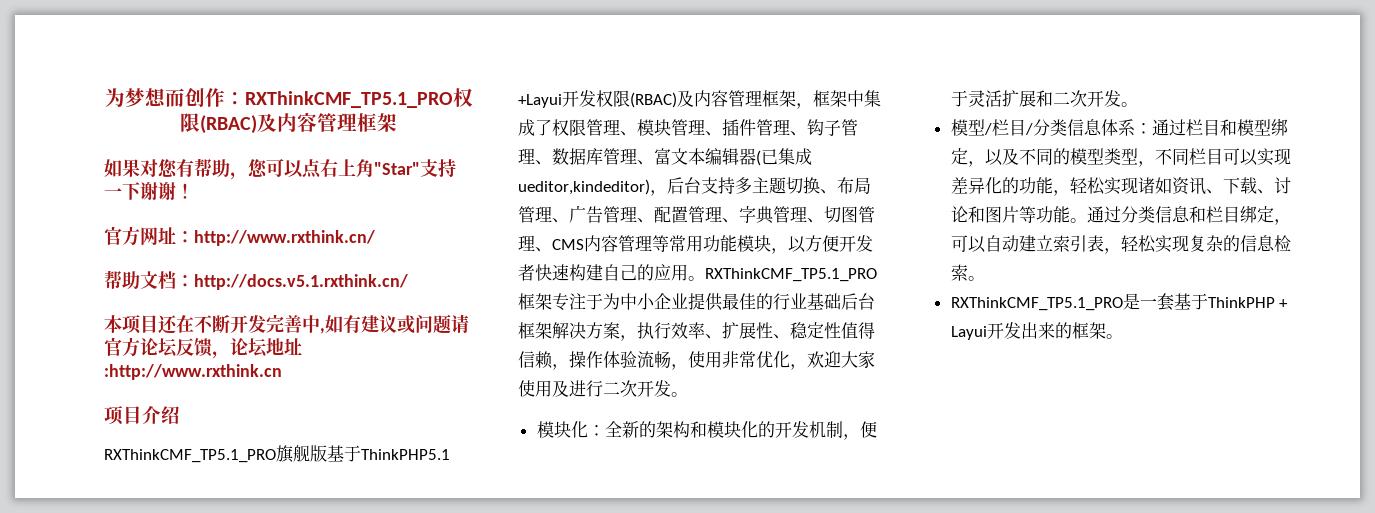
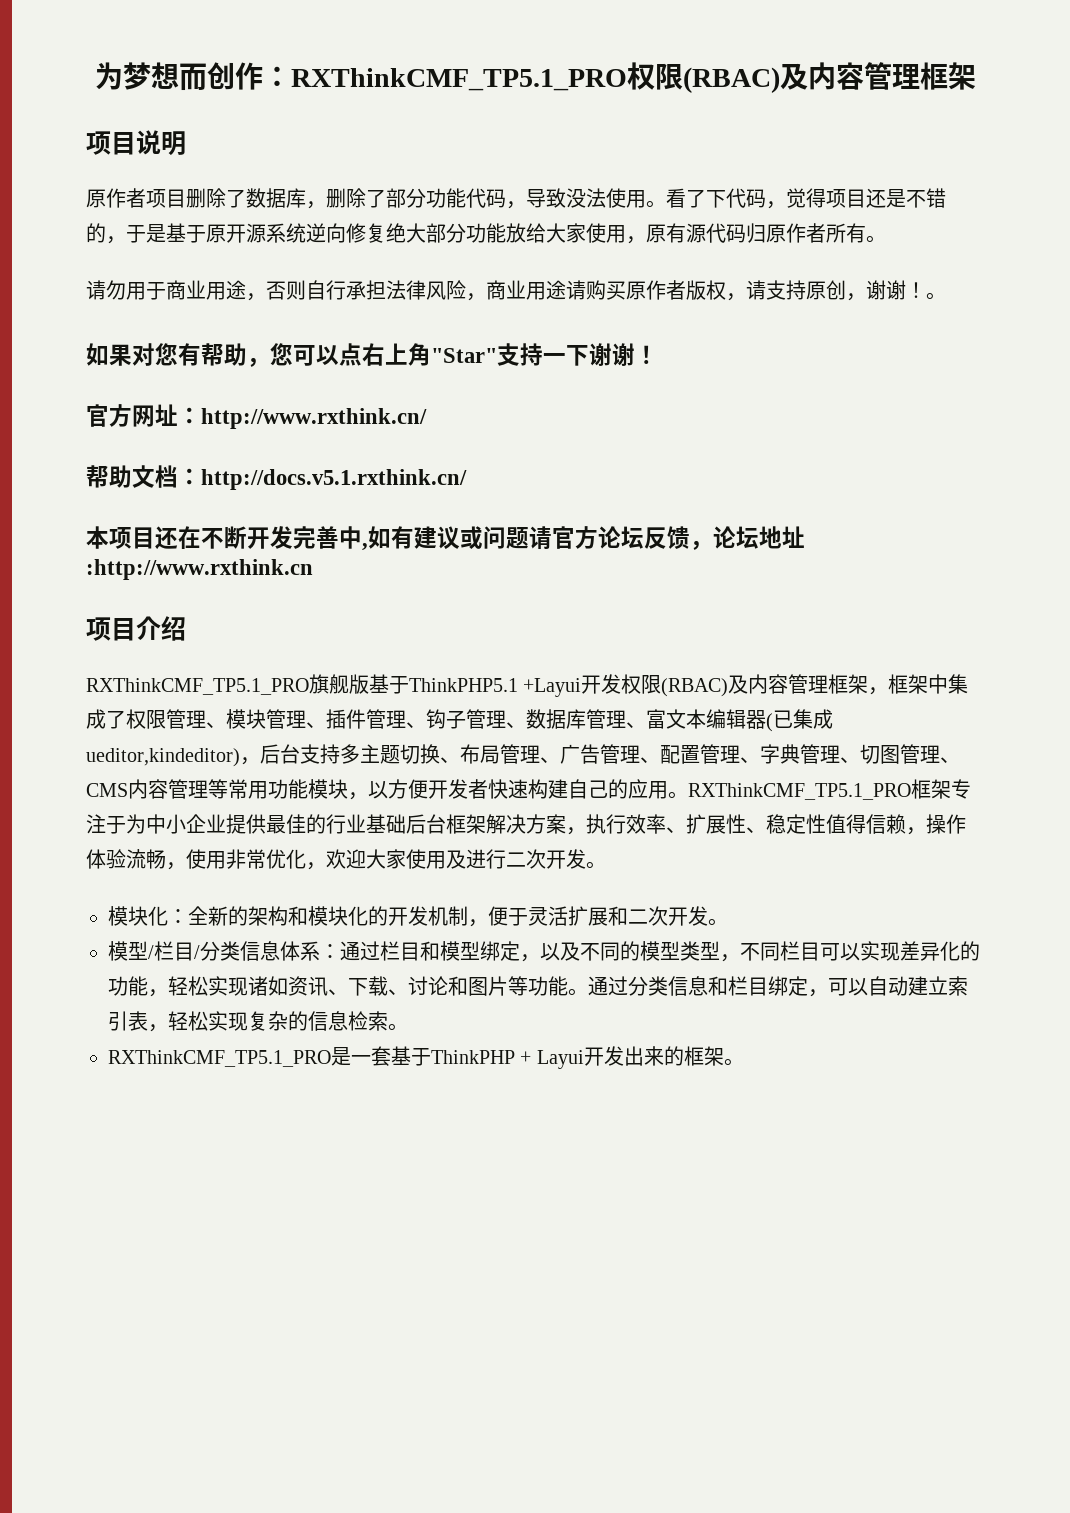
(397, 122) none -> [86,130,186,156] [86,188,946,209] [86,223,886,244] [86,280,946,301] // 项目说明 // 原作者项目删除了数据库，删除了部分功能代码，导致没法使用。看了下代码，觉得项目还是不错的，于是基于原开源系统逆向修复绝大部分功能放给大家使用，原有源代码归原作者所有。 // 请勿用于商业用途，否则自行承担法律风险，商业用途请购买原作者版权，请支持原创，谢谢！。

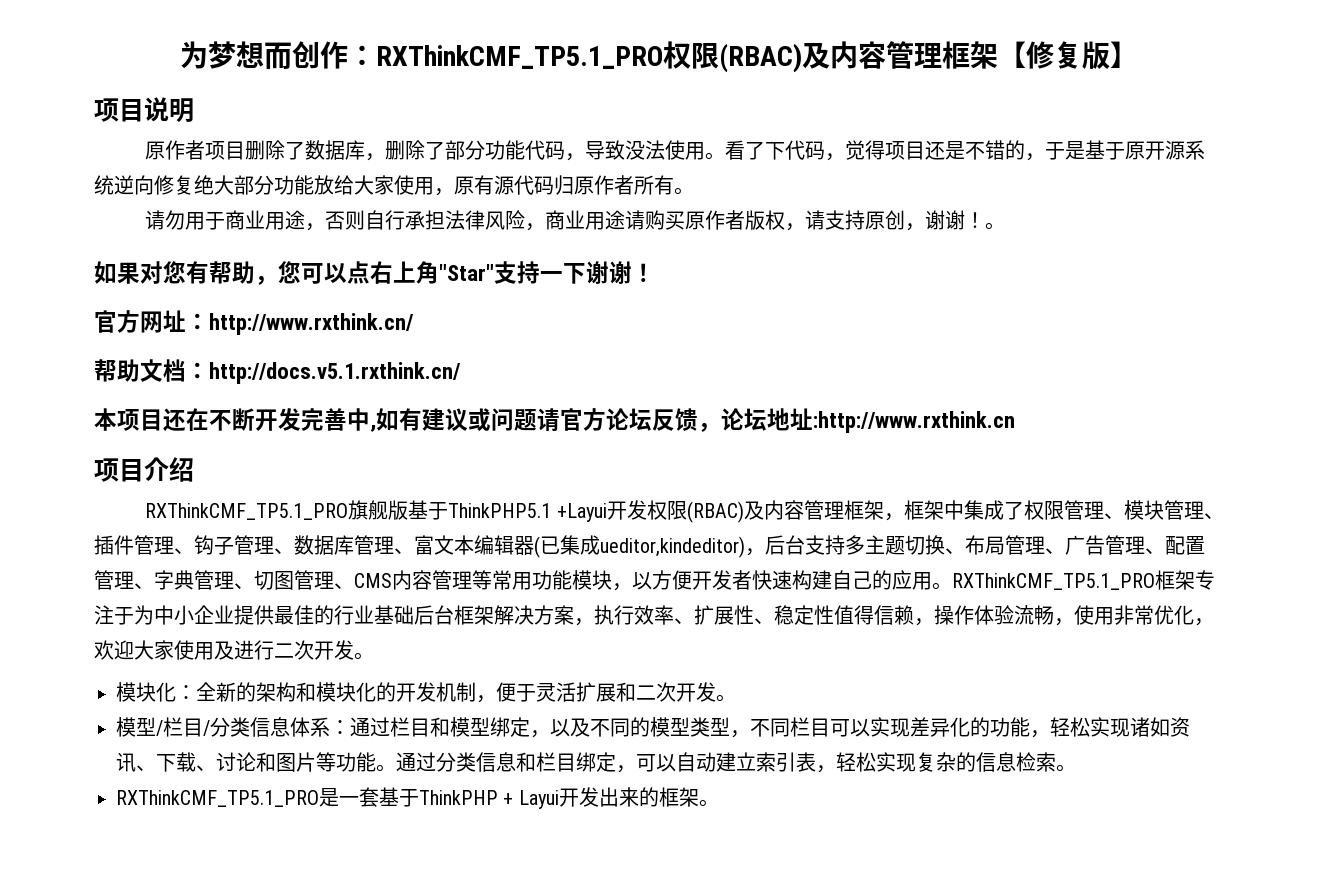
(976, 76) none -> [998,41,1138,69] 【修复版】

